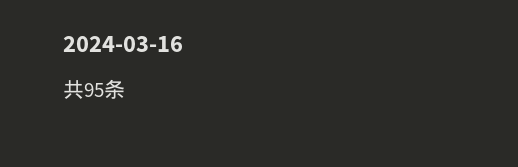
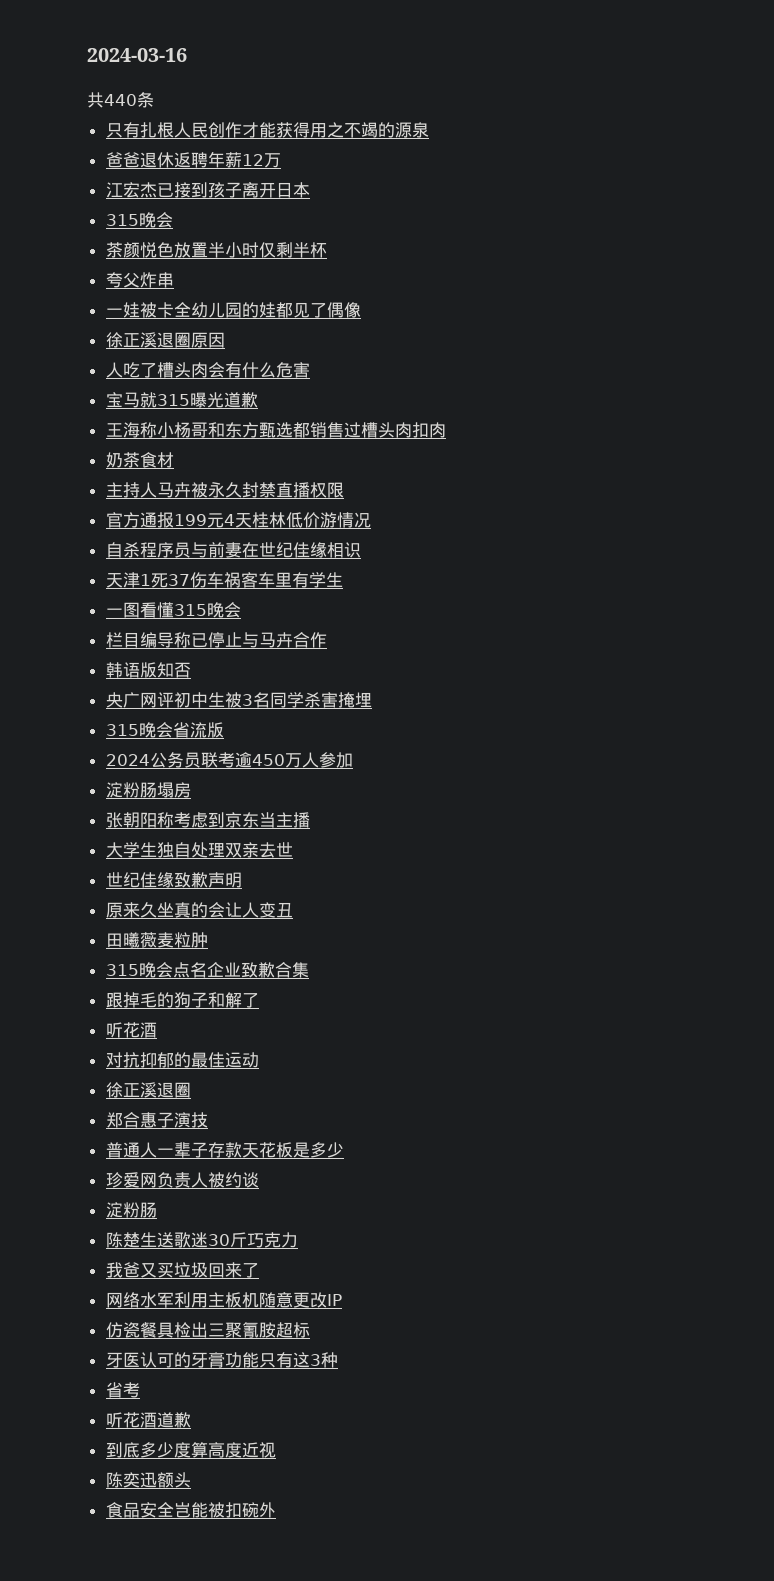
[84,83,104,97] 95 -> [104,94,137,106] 440
(125, 89) none -> [105,122,429,138] [105,151,281,168] [105,182,310,198] [105,212,173,228] [105,242,327,258] [105,272,174,288] [105,302,361,318] [105,332,225,348] [105,362,310,378] [105,392,258,408] [105,422,446,438] [105,452,174,468] [105,482,344,498] [105,512,371,528] [105,542,361,558] [105,572,343,588] [105,602,241,618] [105,632,327,648] [105,662,191,678] [105,692,372,708] [105,722,224,738] [105,752,353,768] [105,782,191,798] [105,812,310,828] [105,842,293,858] [105,872,242,888] [105,902,293,918] [105,932,208,948] [105,962,309,978] [105,992,259,1008] [105,1022,157,1038] [105,1052,259,1068] [105,1082,191,1098] [105,1112,208,1128] [105,1142,344,1158] [105,1172,259,1188] [105,1202,157,1218] [105,1232,298,1248] [105,1262,259,1278] [105,1292,342,1308] [105,1322,310,1338] [105,1352,338,1368] [105,1382,140,1398] [105,1412,191,1428] [105,1442,276,1458] [105,1472,191,1488] [105,1502,276,1518] // 只有扎根人民创作才能获得用之不竭的源泉 // 爸爸退休返聘年薪12万 // 江宏杰已接到孩子离开日本 // 315晚会 // 茶颜悦色放置半小时仅剩半杯 // 夸父炸串 // 一娃被卡全幼儿园的娃都见了偶像 // 徐正溪退圈原因 // 人吃了槽头肉会有什么危害 // 宝马就315曝光道歉 // 王海称小杨哥和东方甄选都销售过槽头肉扣肉 // 奶茶食材 // 主持人马卉被永久封禁直播权限 // 官方通报199元4天桂林低价游情况 // 自杀程序员与前妻在世纪佳缘相识 // 天津1死37伤车祸客车里有学生 // 一图看懂315晚会 // 栏目编导称已停止与马卉合作 // 韩语版知否 // 央广网评初中生被3名同学杀害掩埋 // 315晚会省流版 // 2024公务员联考逾450万人参加 // 淀粉肠塌房 // 张朝阳称考虑到京东当主播 // 大学生独自处理双亲去世 // 世纪佳缘致歉声明 // 原来久坐真的会让人变丑 // 田曦薇麦粒肿 // 315晚会点名企业致歉合集 // 跟掉毛的狗子和解了 // 听花酒 // 对抗抑郁的最佳运动 // 徐正溪退圈 // 郑合惠子演技 // 普通人一辈子存款天花板是多少 // 珍爱网负责人被约谈 // 淀粉肠 // 陈楚生送歌迷30斤巧克力 // 我爸又买垃圾回来了 // 网络水军利用主板机随意更改IP // 仿瓷餐具检出三聚氰胺超标 // 牙医认可的牙膏功能只有这3种 // 省考 // 听花酒道歉 // 到底多少度算高度近视 // 陈奕迅额头 // 食品安全岂能被扣碗外

